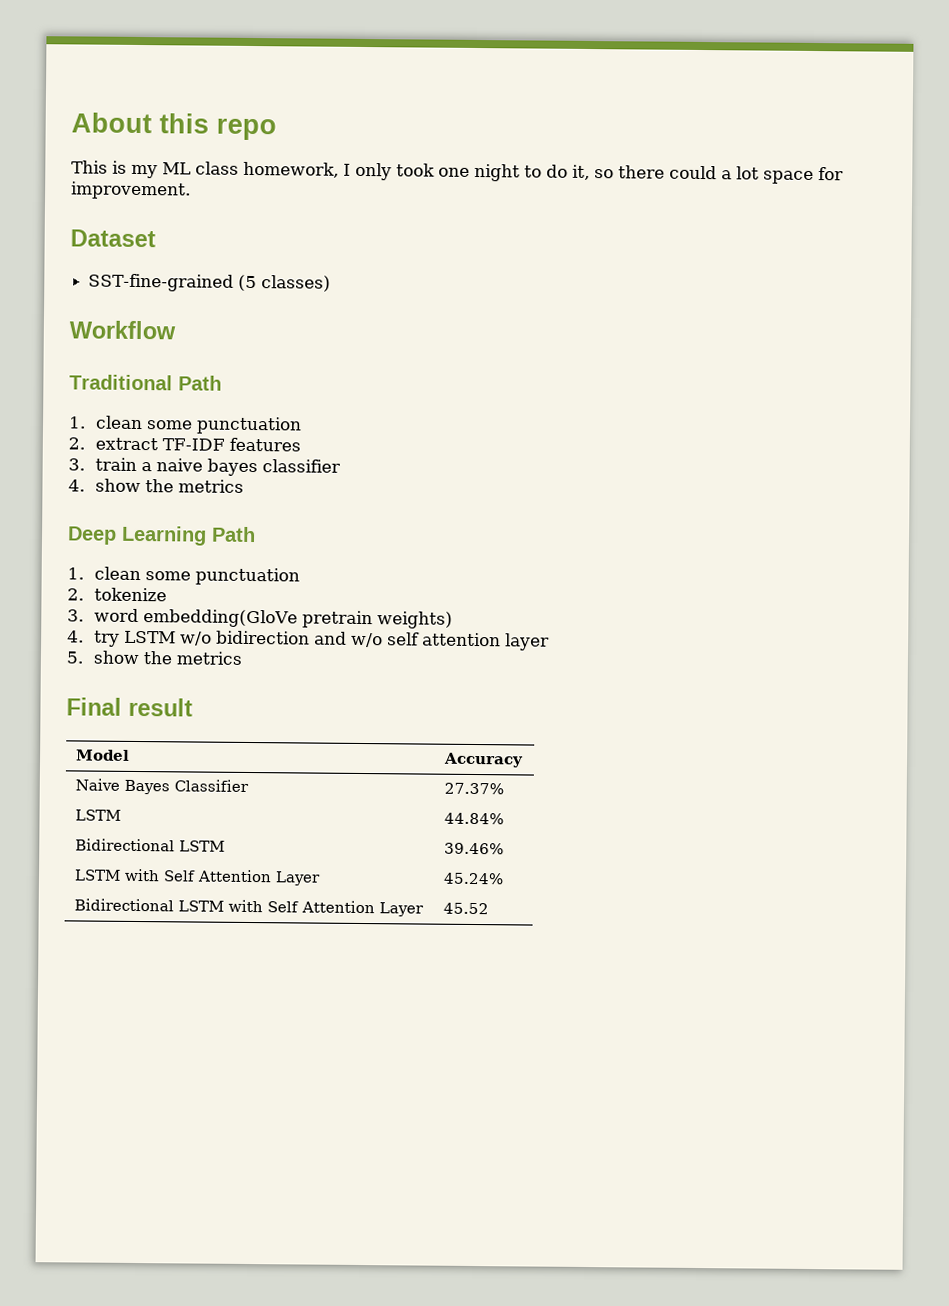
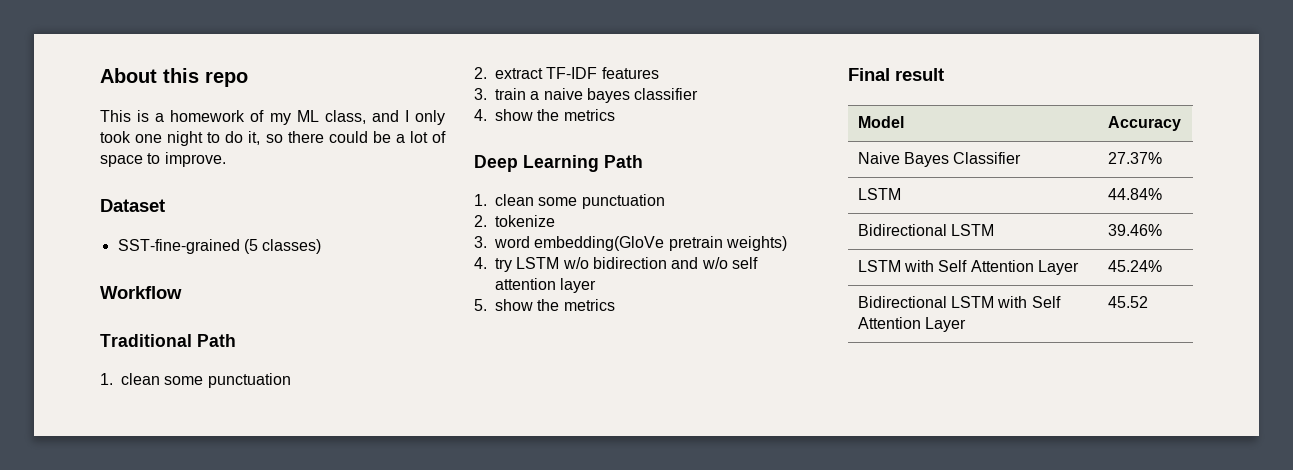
[131,161,339,179] my ML class homework, -> [155,110,399,125] a homework of my ML class, and
(717, 172) none -> [372,131,391,143] be
[763,167,844,184] [71,181,191,200] space for improvement. -> [431,131,446,143] [100,152,226,167] of space to improve.

